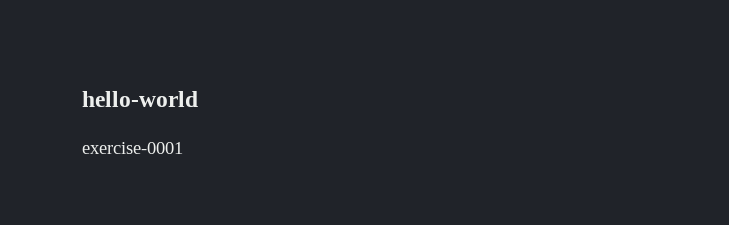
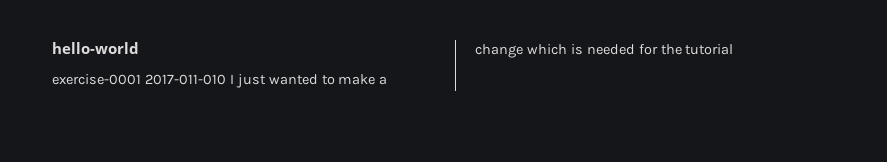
(183, 148) none -> [144,74,388,88] [475,44,734,58] 2017-011-010 I just wanted to make a change which is needed for the tutorial

